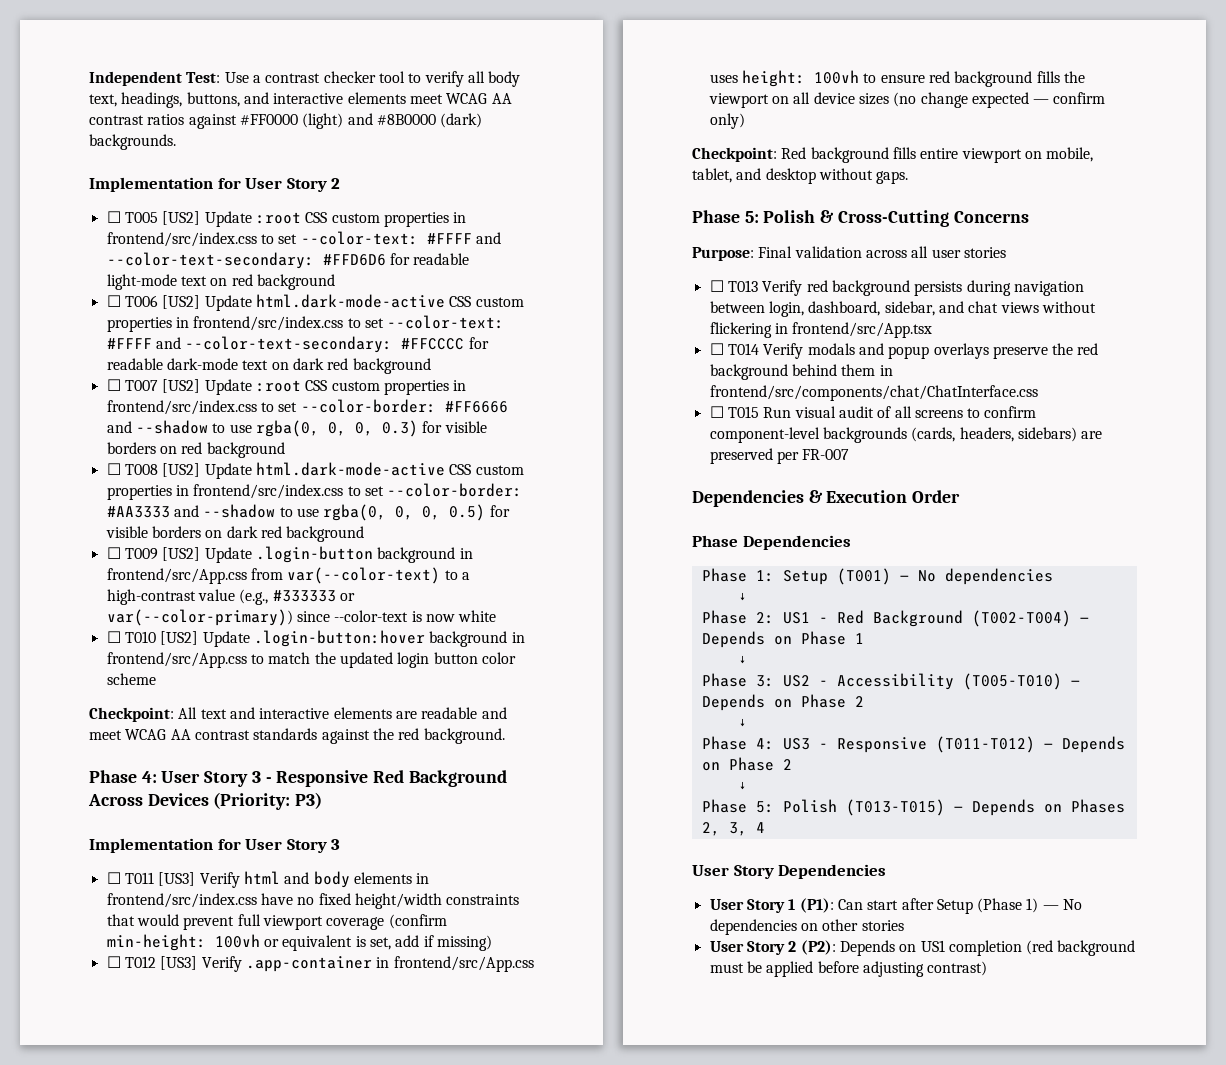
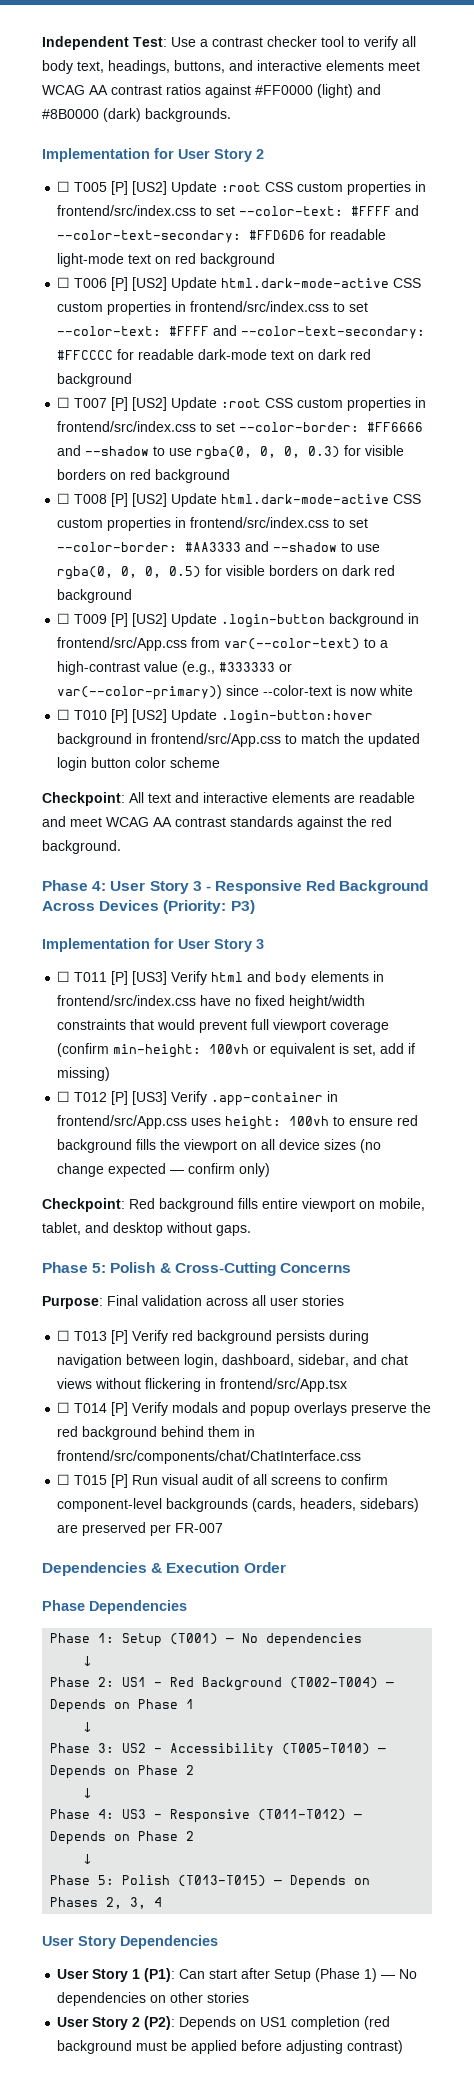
(158, 217) none -> [111,181,129,195] [P]
(158, 301) none -> [111,277,129,291] [P]
(158, 385) none -> [111,397,129,411] [P]
(158, 469) none -> [111,493,129,507] [P]
(158, 554) none -> [111,613,129,627] [P]
(156, 637) none -> [111,709,129,723] [P]
(154, 878) none -> [111,971,129,985] [P]
(156, 962) none -> [111,1091,129,1105] [P]
(758, 286) none -> [111,1330,129,1344] [P]
(759, 349) none -> [111,1402,129,1416] [P]
(759, 412) none -> [111,1474,129,1488] [P]

